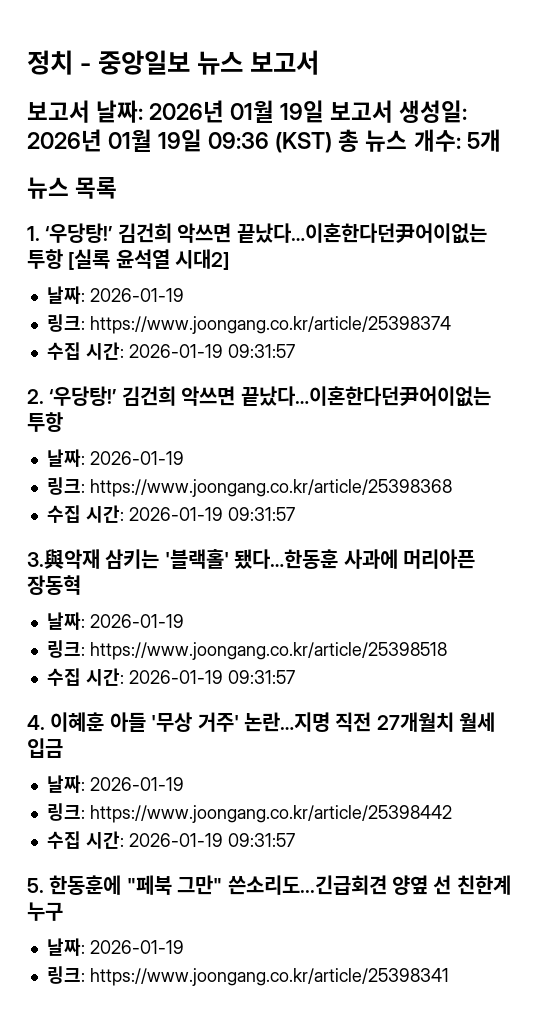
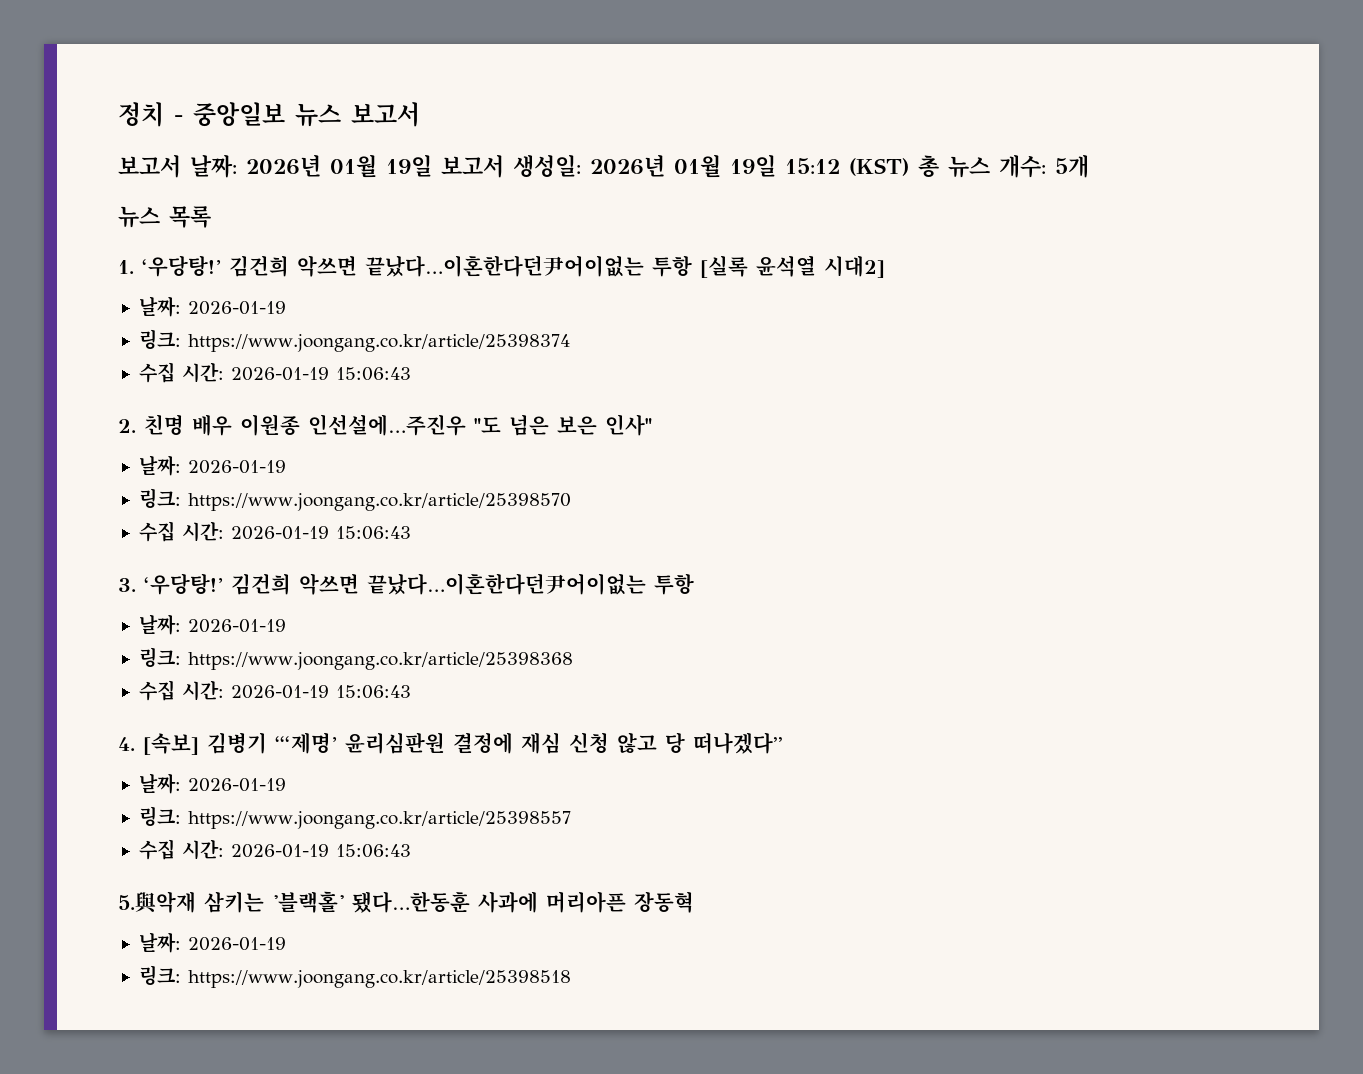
[208,132,270,149] 09:36 -> [785,158,840,174] 15:12
[227,344,295,358] 09:31:57 -> [335,367,411,381] 15:06:43
(44, 396) none -> [144,414,652,436] [138,455,286,476] [138,488,571,511] [138,521,411,542] [118,578,136,592] 친명 배우 이원종 인선설에…주진우 "도 넘은 보은 인사" // 날짜: 2026-01-19 // 링크: https://www.joongang.co.kr/article/25398570 // 수집 시간: 2026-01-19 15:06:43 // 3.
[227,507,295,521] [27,552,44,567] 09:31:57 // 3. -> [335,685,411,699] [118,732,783,755] [138,773,286,794] [138,806,571,829] [138,839,411,860] [118,895,135,910] 15:06:43 // 4. [속보] 김병기 “‘제명’ 윤리심판원 결정에 재심 신청 않고 당 떠나겠다” // 날짜: 2026-01-19 // 링크: https://www.joongang.co.kr/article/25398557 // 수집 시간: 2026-01-19 15:06:43 // 5.
[46,668,295,686] [27,712,496,732] [27,738,63,758] [46,775,184,793] [46,803,452,823] [46,831,295,849] [27,875,511,895] [27,902,63,921] [46,938,184,956] [46,966,449,986] // 수집 시간: 2026-01-19 09:31:57 // 4. 이혜훈 아들 '무상 거주' 논란…지명 직전 27개월치 월세 입금 // 날짜: 2026-01-19 // 링크: https://www.joongang.co.kr/article/25398442 // 수집 시간: 2026-01-19 09:31:57 // 5. 한동훈에 "페북 그만" 쓴소리도...긴급회견 양옆 선 친한계 누구 // 날짜: 2026-01-19 // 링크: https://www.joongang.co.kr/article/25398341 -> (571, 979) none

